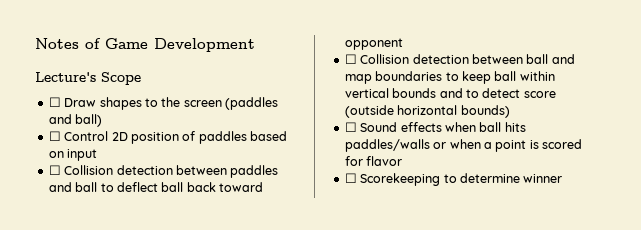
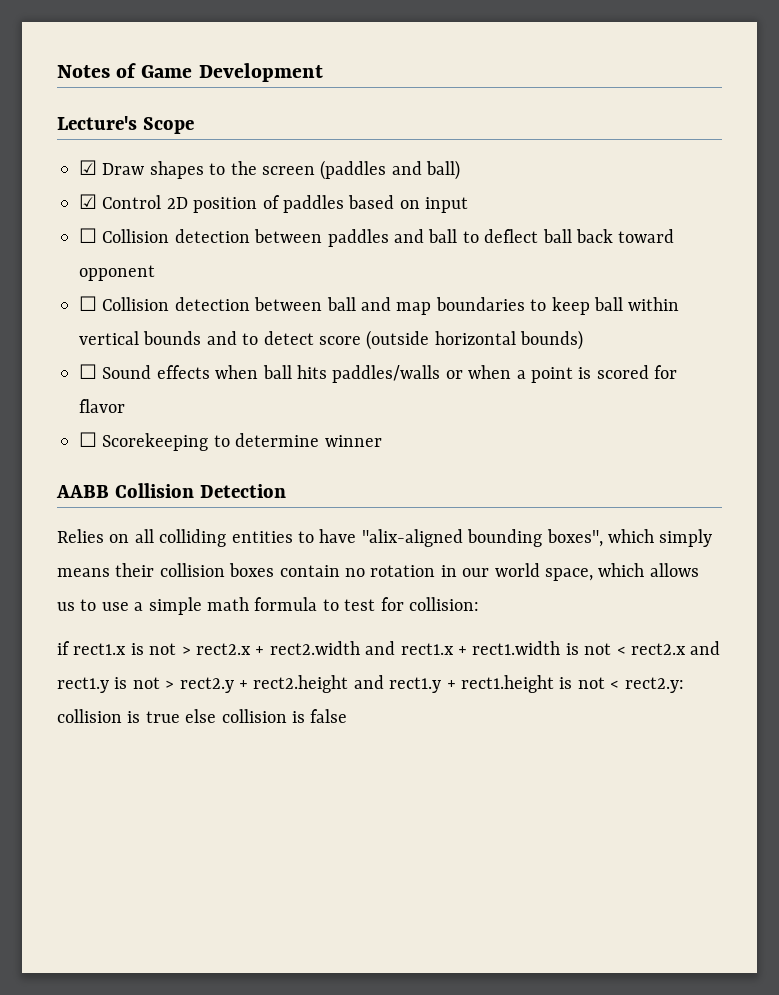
[48,97,61,107] ☐ -> [79,160,97,175] ☑
[48,131,61,141] ☐ -> [79,194,97,209] ☑
(563, 178) none -> [56,483,286,498] [57,529,713,547] [57,563,699,581] [57,597,479,615] [57,641,721,655] [57,675,684,693] [57,709,348,723] // AABB Collision Detection // Relies on all colliding entities to have "alix-aligned bounding boxes", which simply means their collision boxes contain no rotation in our world space, which allows us to use a simple math formula to test for collision: // if rect1.x is not > rect2.x + rect2.width and rect1.x + rect1.width is not < rect2.x and rect1.y is not > rect2.y + rect2.height and rect1.y + rect1.height is not < rect2.y: collision is true else collision is false

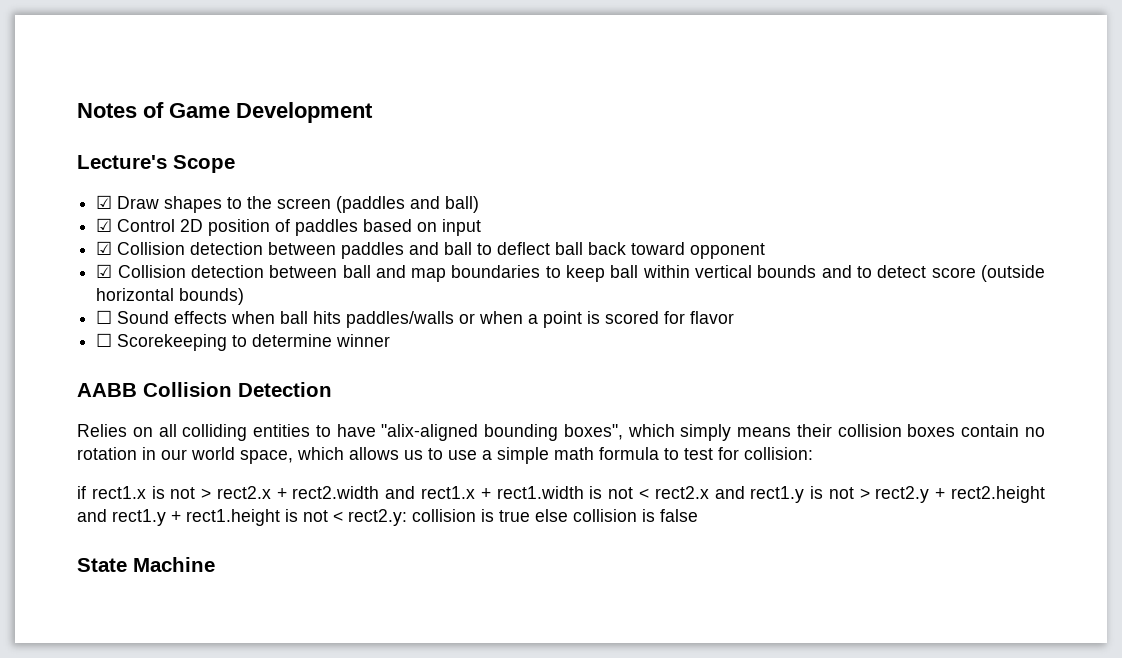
[79,228,97,243] ☐ -> [96,241,113,255] ☑
[79,296,97,311] ☐ -> [96,264,113,278] ☑
(348, 716) none -> [77,557,215,572] // State Machine

